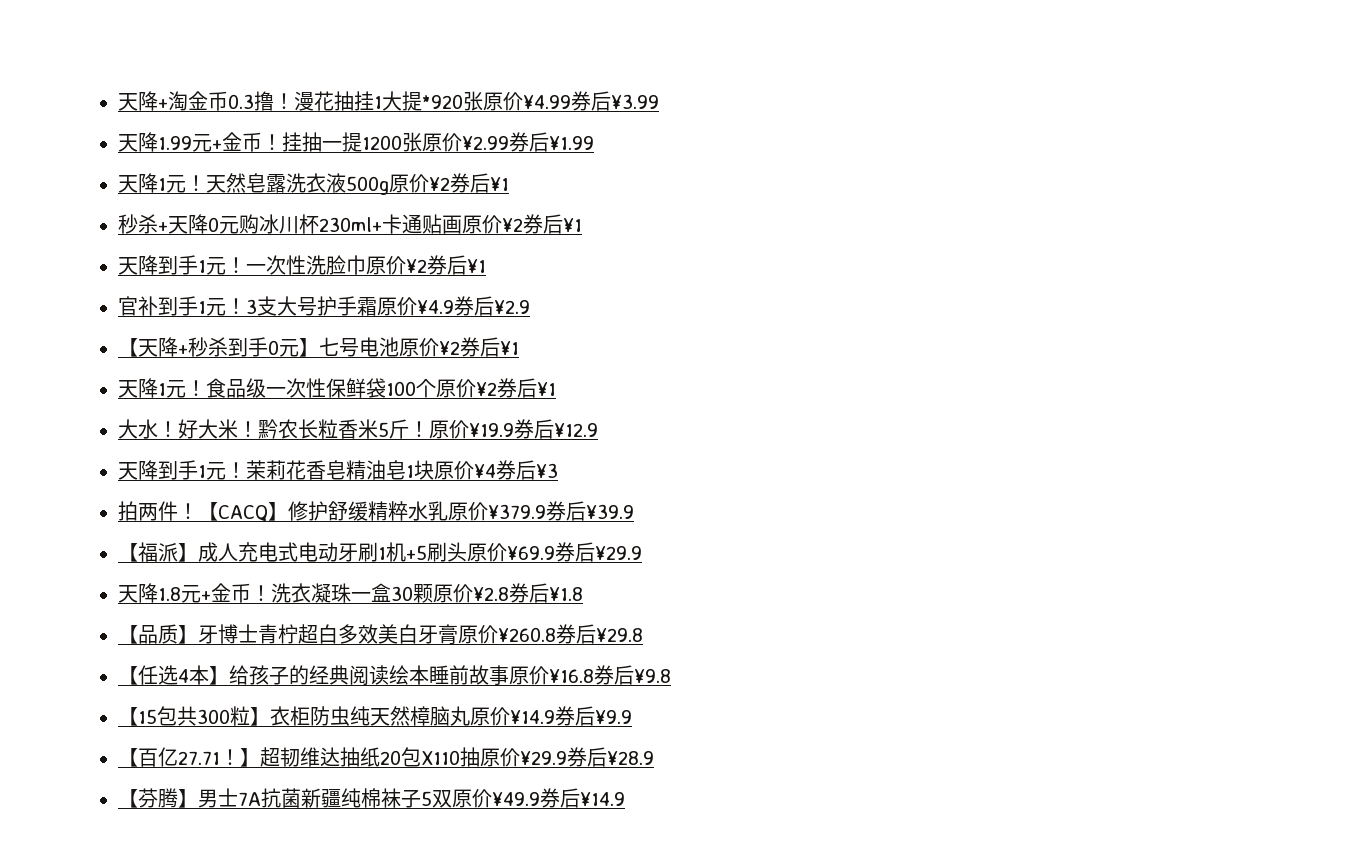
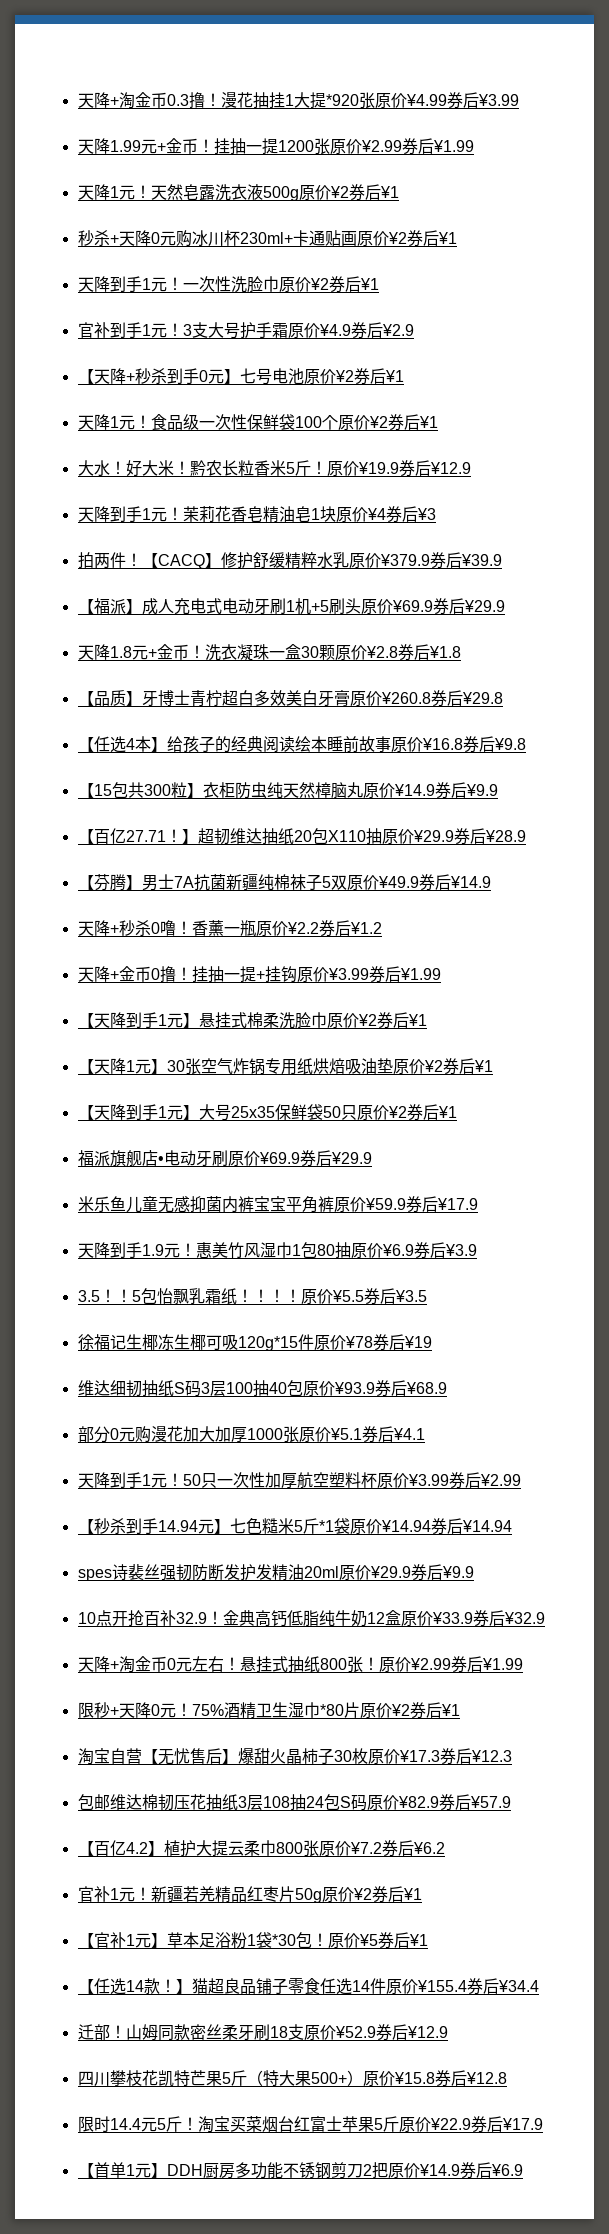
(625, 799) none -> [77,920,382,937] [77,966,441,983] [77,1012,427,1029] [77,1058,493,1075] [77,1104,457,1121] [77,1150,372,1167] [77,1196,478,1213] [77,1242,477,1259] [77,1288,427,1305] [77,1334,432,1351] [77,1380,447,1397] [77,1426,425,1443] [77,1472,521,1489] [77,1518,512,1535] [77,1564,474,1581] [77,1610,545,1627] [77,1656,523,1673] [77,1702,460,1719] [77,1748,512,1765] [77,1794,511,1811] [77,1840,445,1857] [77,1886,422,1903] [77,1932,428,1949] [77,1978,539,1995] [77,2024,448,2041] [77,2070,507,2087] [77,2116,543,2133] [77,2162,523,2179] // 天降+秒杀0噜！香薰一瓶原价¥2.2券后¥1.2 // 天降+金币0撸！挂抽一提+挂钩原价¥3.99券后¥1.99 // 【天降到手1元】悬挂式棉柔洗脸巾原价¥2券后¥1 // 【天降1元】30张空气炸锅专用纸烘焙吸油垫原价¥2券后¥1 // 【天降到手1元】大号25x35保鲜袋50只原价¥2券后¥1 // 福派旗舰店•电动牙刷原价¥69.9券后¥29.9 // 米乐鱼儿童无感抑菌内裤宝宝平角裤原价¥59.9券后¥17.9 // 天降到手1.9元！惠美竹风湿巾1包80抽原价¥6.9券后¥3.9 // 3.5！！5包怡飘乳霜纸！！！！原价¥5.5券后¥3.5 // 徐福记生椰冻生椰可吸120g*15件原价¥78券后¥19 // 维达细韧抽纸S码3层100抽40包原价¥93.9券后¥68.9 // 部分0元购漫花加大加厚1000张原价¥5.1券后¥4.1 // 天降到手1元！50只一次性加厚航空塑料杯原价¥3.99券后¥2.99 // 【秒杀到手14.94元】七色糙米5斤*1袋原价¥14.94券后¥14.94 // spes诗裴丝强韧防断发护发精油20ml原价¥29.9券后¥9.9 // 10点开抢百补32.9！金典高钙低脂纯牛奶12盒原价¥33.9券后¥32.9 // 天降+淘金币0元左右！悬挂式抽纸800张！原价¥2.99券后¥1.99 // 限秒+天降0元！75%酒精卫生湿巾*80片原价¥2券后¥1 // 淘宝自营【无忧售后】爆甜火晶柿子30枚原价¥17.3券后¥12.3 // 包邮维达棉韧压花抽纸3层108抽24包S码原价¥82.9券后¥57.9 // 【百亿4.2】植护大提云柔巾800张原价¥7.2券后¥6.2 // 官补1元！新疆若羌精品红枣片50g原价¥2券后¥1 // 【官补1元】草本足浴粉1袋*30包！原价¥5券后¥1 // 【任选14款！】猫超良品铺子零食任选14件原价¥155.4券后¥34.4 // 迁部！山姆同款密丝柔牙刷18支原价¥52.9券后¥12.9 // 四川攀枝花凯特芒果5斤（特大果500+）原价¥15.8券后¥12.8 // 限时14.4元5斤！淘宝买菜烟台红富士苹果5斤原价¥22.9券后¥17.9 // 【首单1元】DDH厨房多功能不锈钢剪刀2把原价¥14.9券后¥6.9

